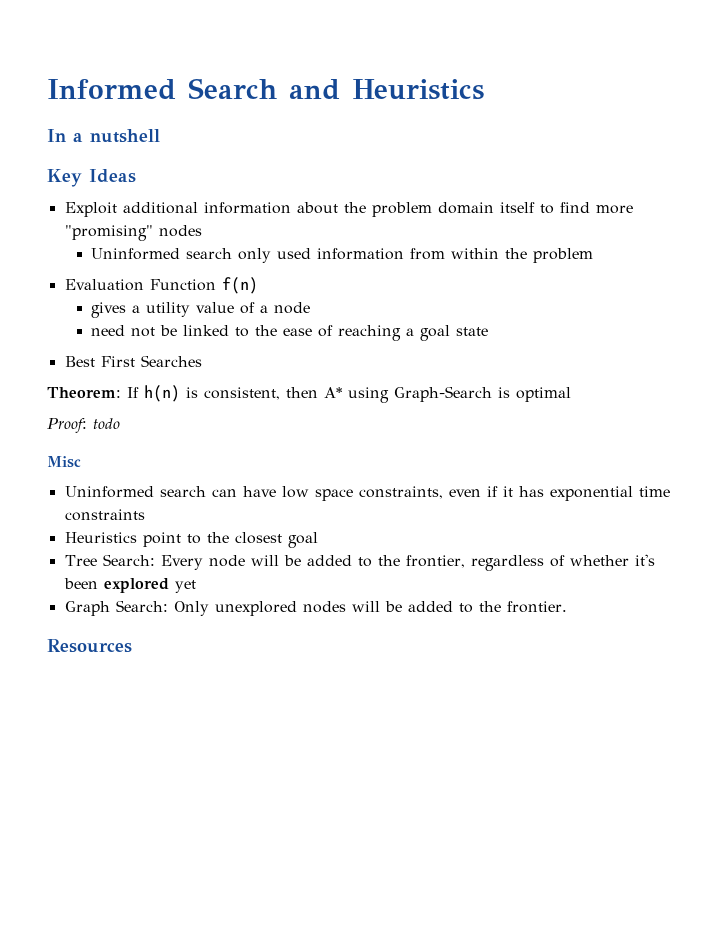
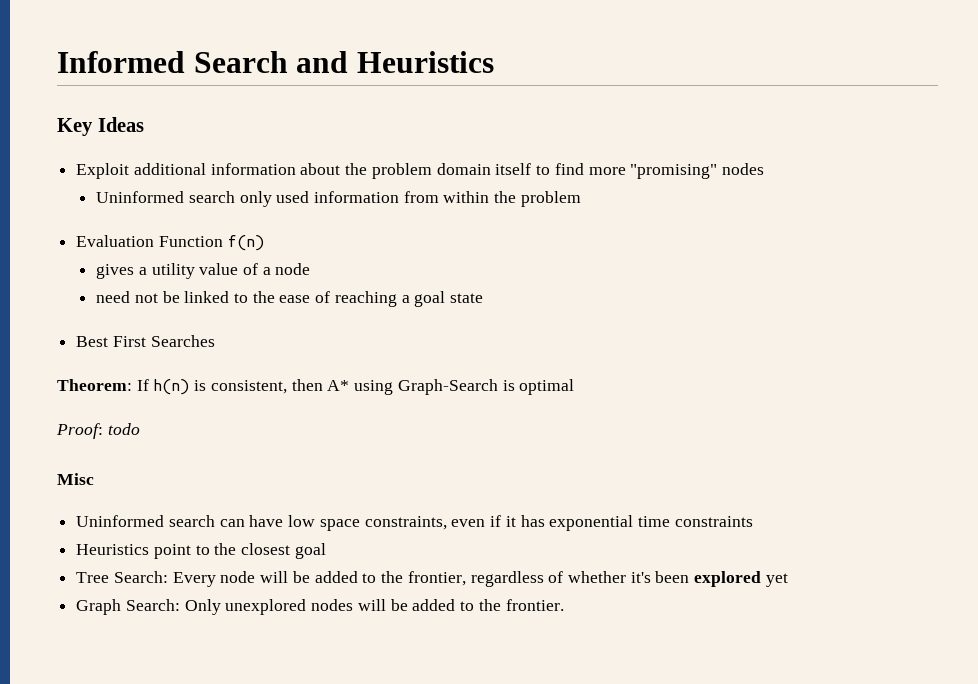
[47,129,160,143] // In a nutshell -> (494, 62) none
[47,639,132,653] // Resources -> (564, 605) none

